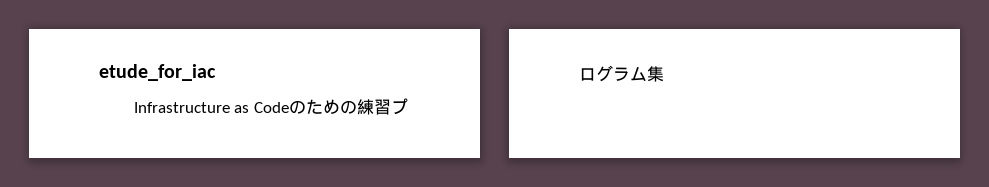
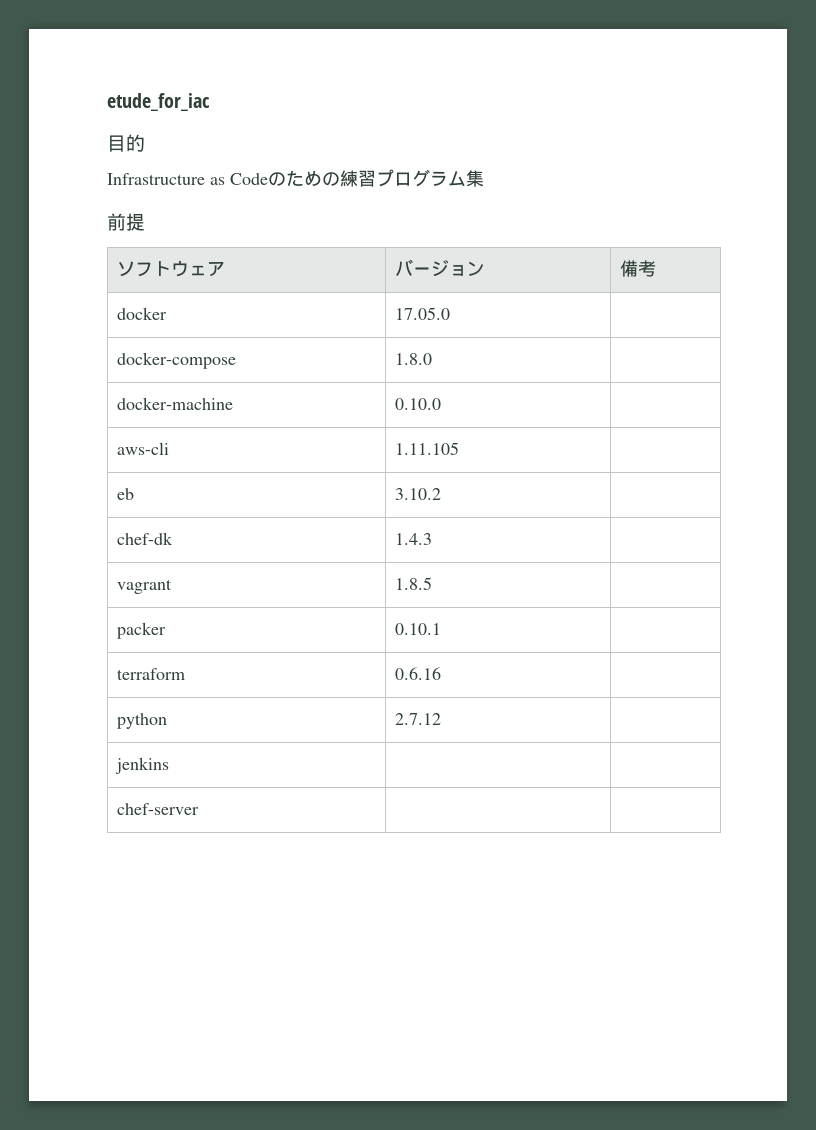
(216, 72) none -> [107,134,145,152] // 目的
(664, 74) none -> [107,213,145,231] [116,260,225,277] [394,259,485,277] [619,260,656,277] [116,307,167,320] [394,307,450,320] [116,352,236,369] [394,353,432,365] [116,397,233,410] [394,398,441,410] [116,442,169,455] [394,442,459,455] [116,488,134,500] [394,488,441,500] [116,532,173,545] [394,533,432,545] [116,579,172,594] [394,577,432,590] [116,622,166,639] [394,623,441,635] [116,668,185,680] [394,667,441,680] [116,713,167,729] [394,713,441,725] [114,757,169,774] [116,803,199,815] // 前提 // ソフトウェア | バージョン | 備考 // docker | 17.05.0 | // docker-compose | 1.8.0 | // docker-machine | 0.10.0 | // aws-cli | 1.11.105 | // eb | 3.10.2 | // chef-dk | 1.4.3 | // vagrant | 1.8.5 | // packer | 0.10.1 | // terraform | 0.6.16 | // python | 2.7.12 | // jenkins | | // chef-server | |

